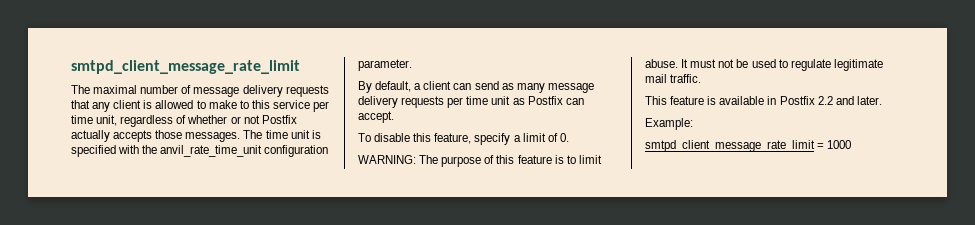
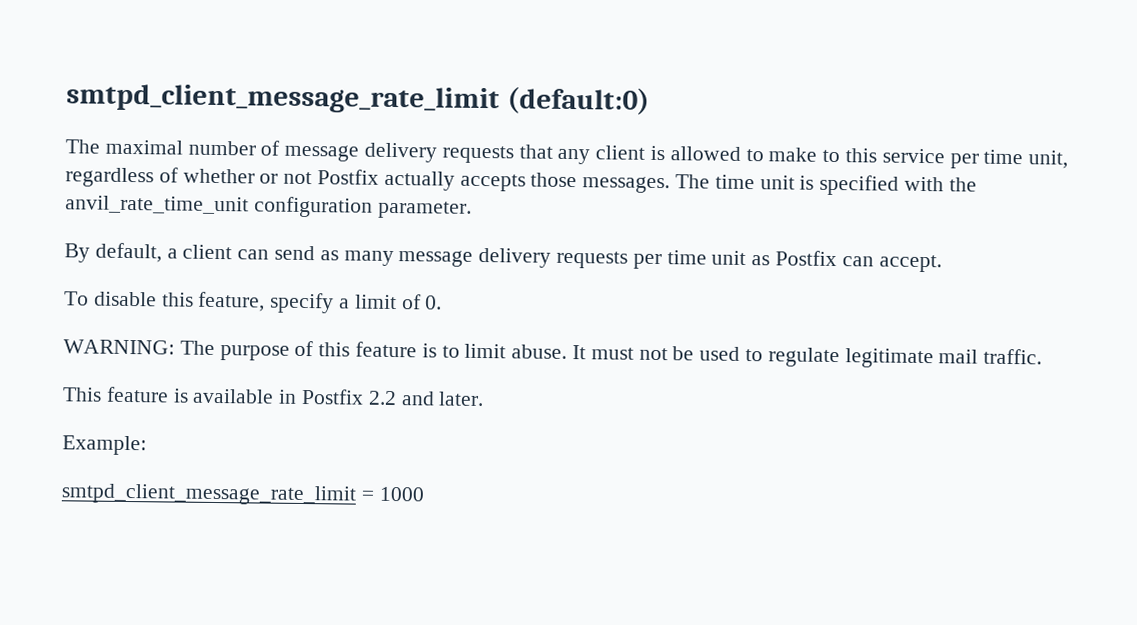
[71,60,300,74] smtpd_client_message_rate_limit -> [66,83,650,115] smtpd_client_message_rate_limit (default:0)

